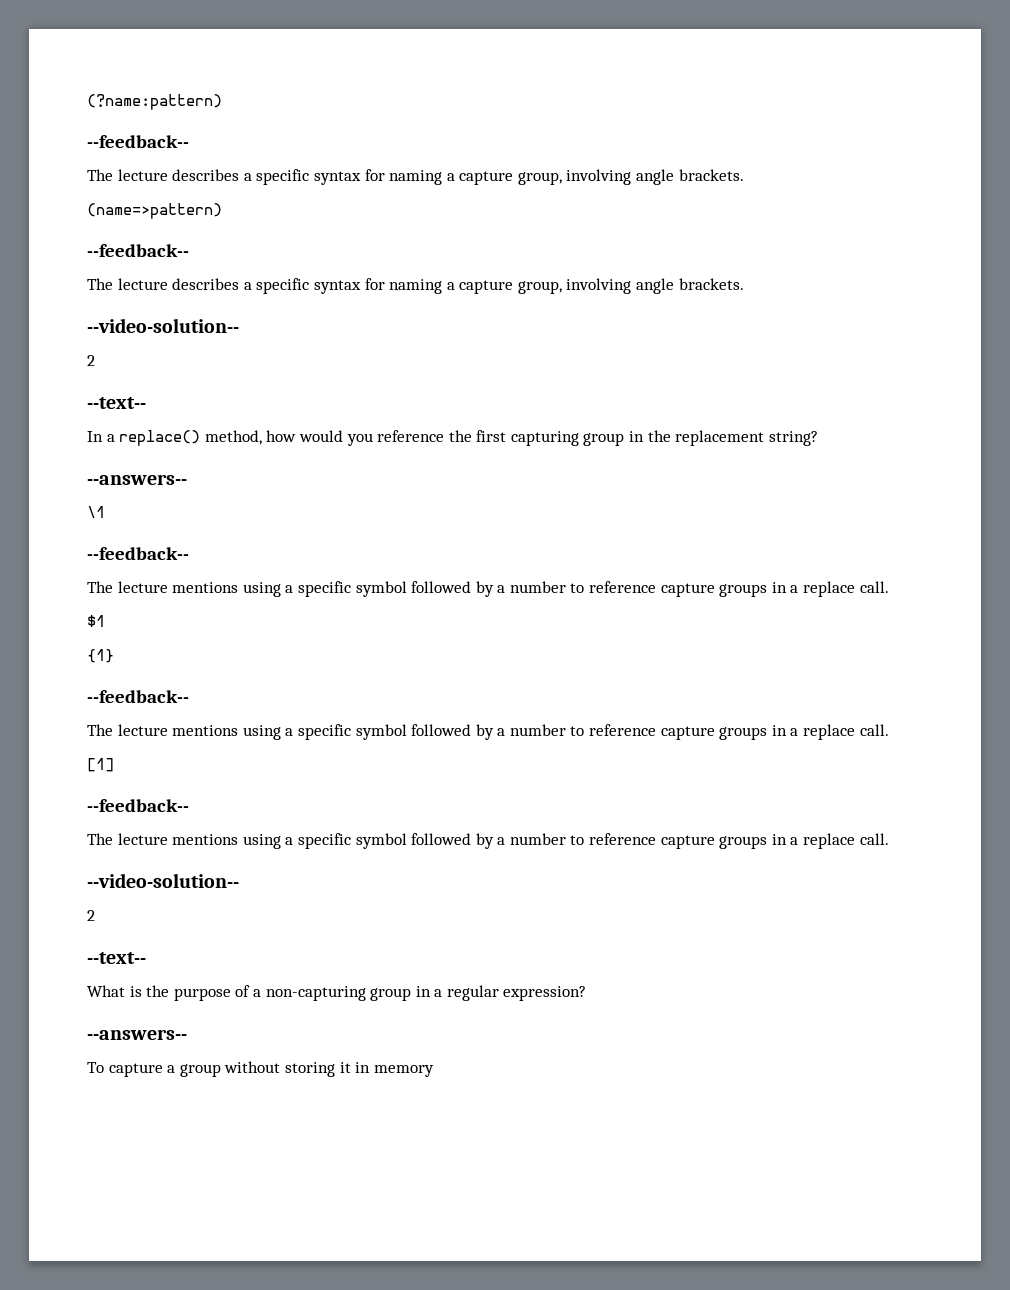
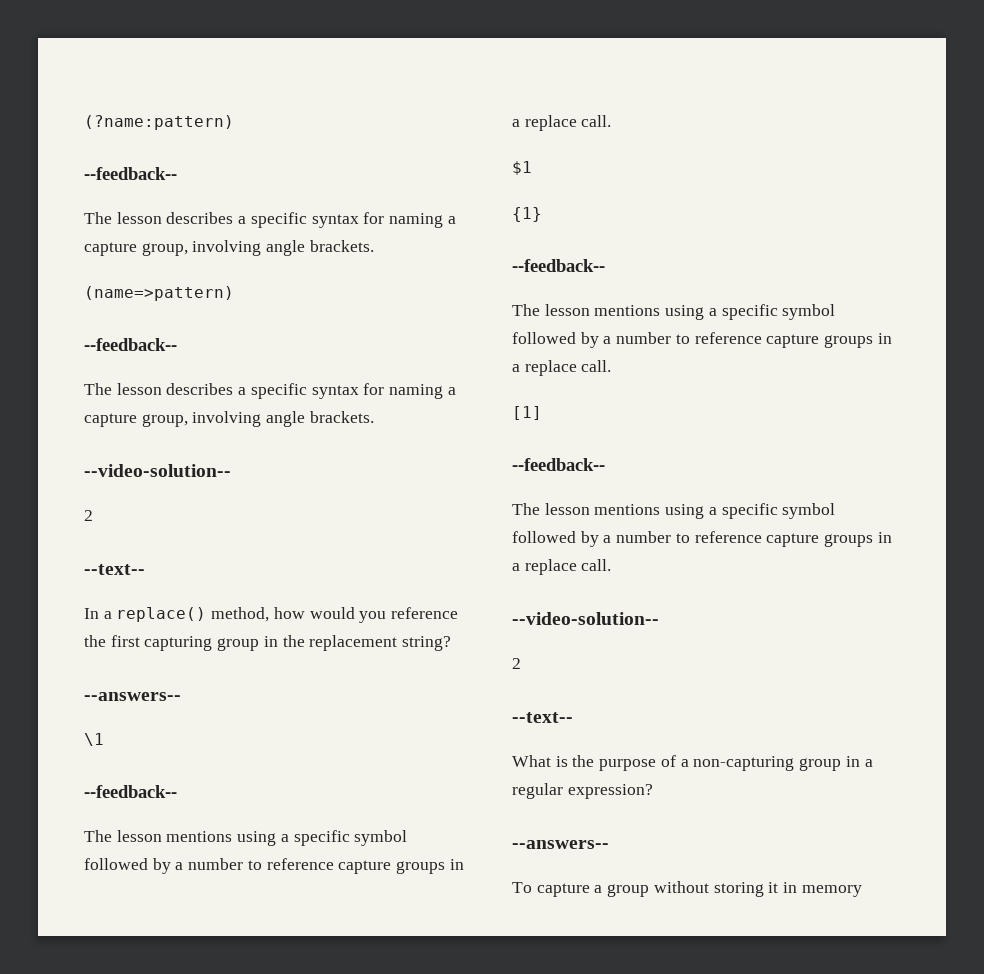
[117,169,168,181] lecture -> [116,212,162,224] lesson
[117,278,168,290] lecture -> [116,383,162,395] lesson
[117,581,168,593] lecture -> [116,830,162,842] lesson
[117,724,168,736] lecture -> [544,304,590,316] lesson
[117,833,168,845] lecture -> [544,503,590,515] lesson

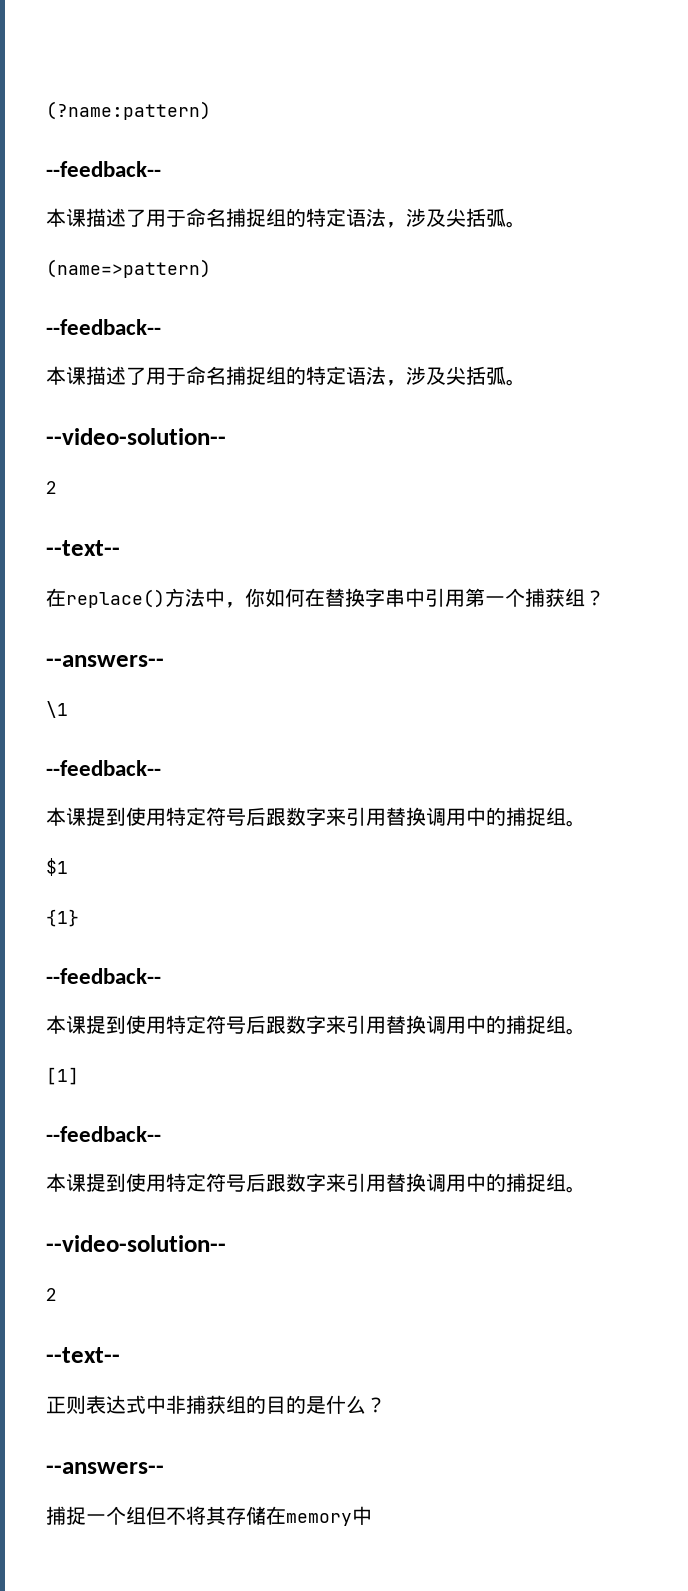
[84,212,456,228] [84,240,374,256] [84,286,234,301] [84,338,177,351] [84,383,456,399] [84,411,374,427] [84,464,231,477] [84,510,93,521] [84,564,145,575] [84,607,459,623] [84,635,452,651] [84,692,181,701] [84,733,104,746] [84,785,177,798] [84,830,408,846] [84,858,464,874] [512,115,612,131] [512,161,532,175] [512,207,542,222] [512,259,605,272] [512,304,836,320] [512,332,892,348] [512,360,612,376] [512,406,542,420] [512,458,605,471] [512,503,836,519] [512,531,892,547] [512,559,612,575] [512,612,659,625] [512,658,521,669] [512,712,573,723] [512,755,873,771] [512,783,653,799] [512,840,609,849] [512,881,862,897] The lesson describes a specific syntax for naming a capture group, involving angle brackets. // (name=>pattern) // --feedback-- // The lesson describes a specific syntax for naming a capture group, involving angle brackets. // --video-solution-- // 2 // --text-- // In a replace() method, how would you reference the first capturing group in the replacement string? // --answers-- // \1 // --feedback-- // The lesson mentions using a specific symbol followed by a number to reference capture groups in a replace call. // $1 // {1} // --feedback-- // The lesson mentions using a specific symbol followed by a number to reference capture groups in a replace call. // [1] // --feedback-- // The lesson mentions using a specific symbol followed by a number to reference capture groups in a replace call. // --video-solution-- // 2 // --text-- // What is the purpose of a non-capturing group in a regular expression? // --answers-- // To capture a group without storing it in memory -> [46,208,526,228] [46,259,211,278] [46,319,161,335] [46,366,526,386] [46,428,226,445] [46,481,56,494] [46,540,120,556] [46,588,605,608] [46,655,164,667] [46,701,68,718] [46,760,161,776] [46,807,586,827] [46,858,68,876] [46,909,79,927] [46,968,161,984] [46,1015,586,1035] [46,1067,79,1085] [46,1126,161,1142] [46,1173,586,1193] [46,1235,226,1252] [46,1288,56,1301] [46,1347,120,1363] [46,1395,386,1414] [46,1462,164,1474] [46,1506,372,1526] 本课描述了用于命名捕捉组的特定语法，涉及尖括弧。 // (name=>pattern) // --feedback-- // 本课描述了用于命名捕捉组的特定语法，涉及尖括弧。 // --video-solution-- // 2 // --text-- // 在replace()方法中，你如何在替换字串中引用第一个捕获组？ // --answers-- // \1 // --feedback-- // 本课提到使用特定符号后跟数字来引用替换调用中的捕捉组。 // $1 // {1} // --feedback-- // 本课提到使用特定符号后跟数字来引用替换调用中的捕捉组。 // [1] // --feedback-- // 本课提到使用特定符号后跟数字来引用替换调用中的捕捉组。 // --video-solution-- // 2 // --text-- // 正则表达式中非捕获组的目的是什么？ // --answers-- // 捕捉一个组但不将其存储在memory中

